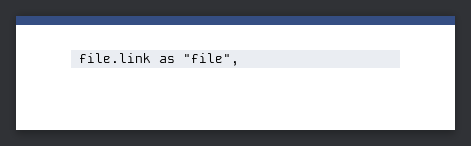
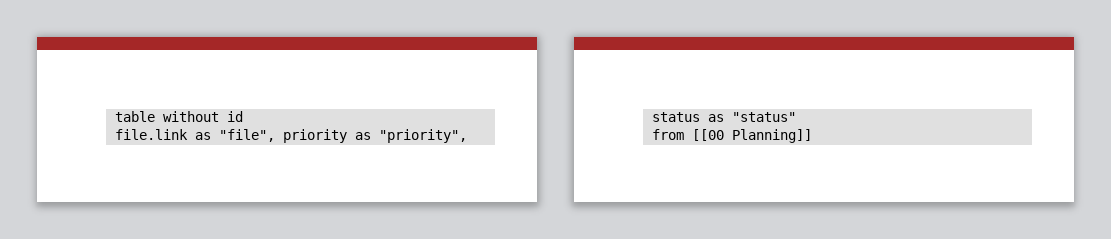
[78,53,239,66] file.link as "file", -> [115,111,243,122] [115,129,467,143] [652,112,796,122] [652,129,812,143] table without id // file.link as "file", priority as "priority", status as "status" // from [[00 Planning]]

